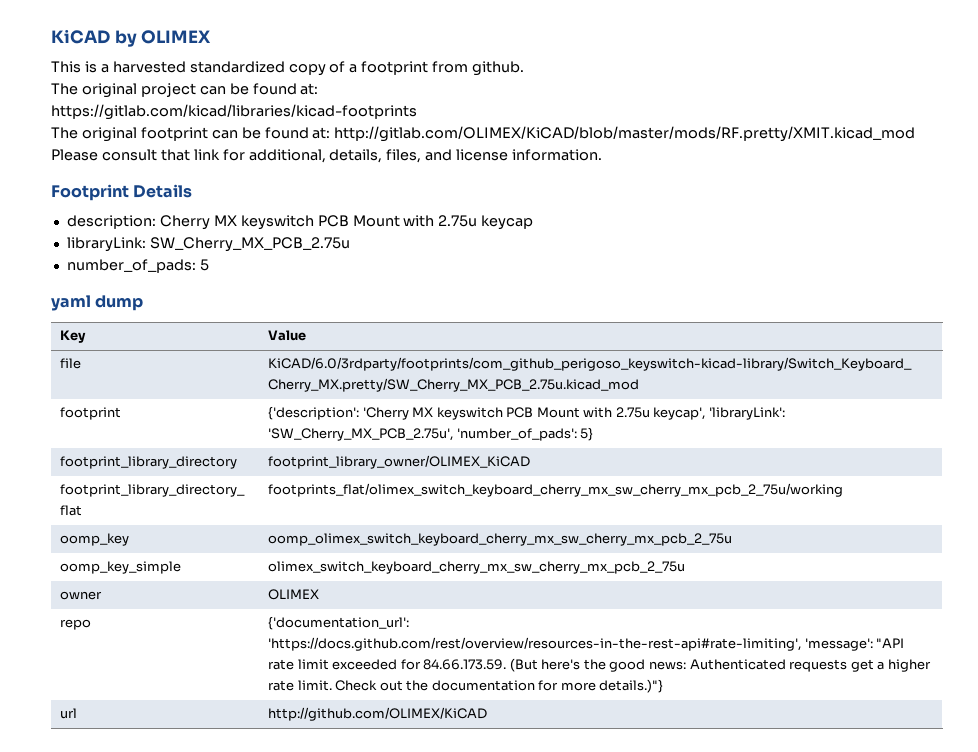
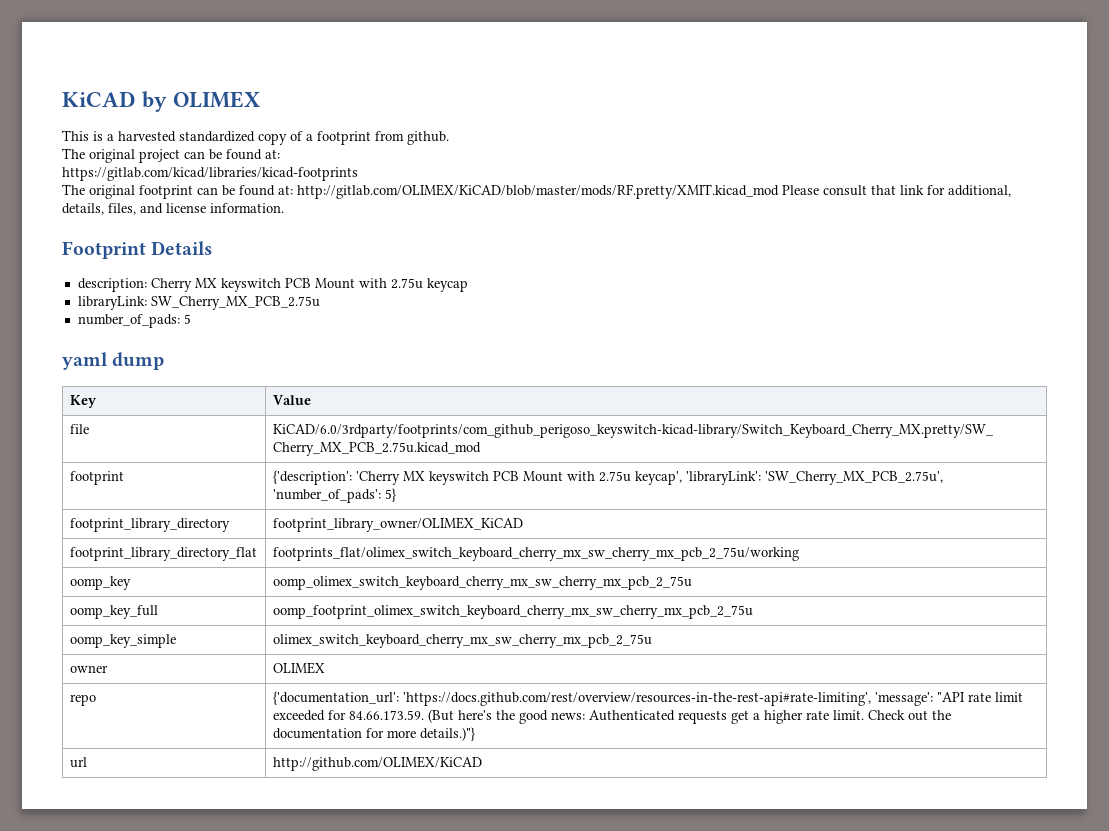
(733, 539) none -> [69,605,158,619] [272,605,753,619] // oomp_key_full | oomp_footprint_olimex_switch_keyboard_cherry_mx_sw_cherry_mx_pcb_2_75u

